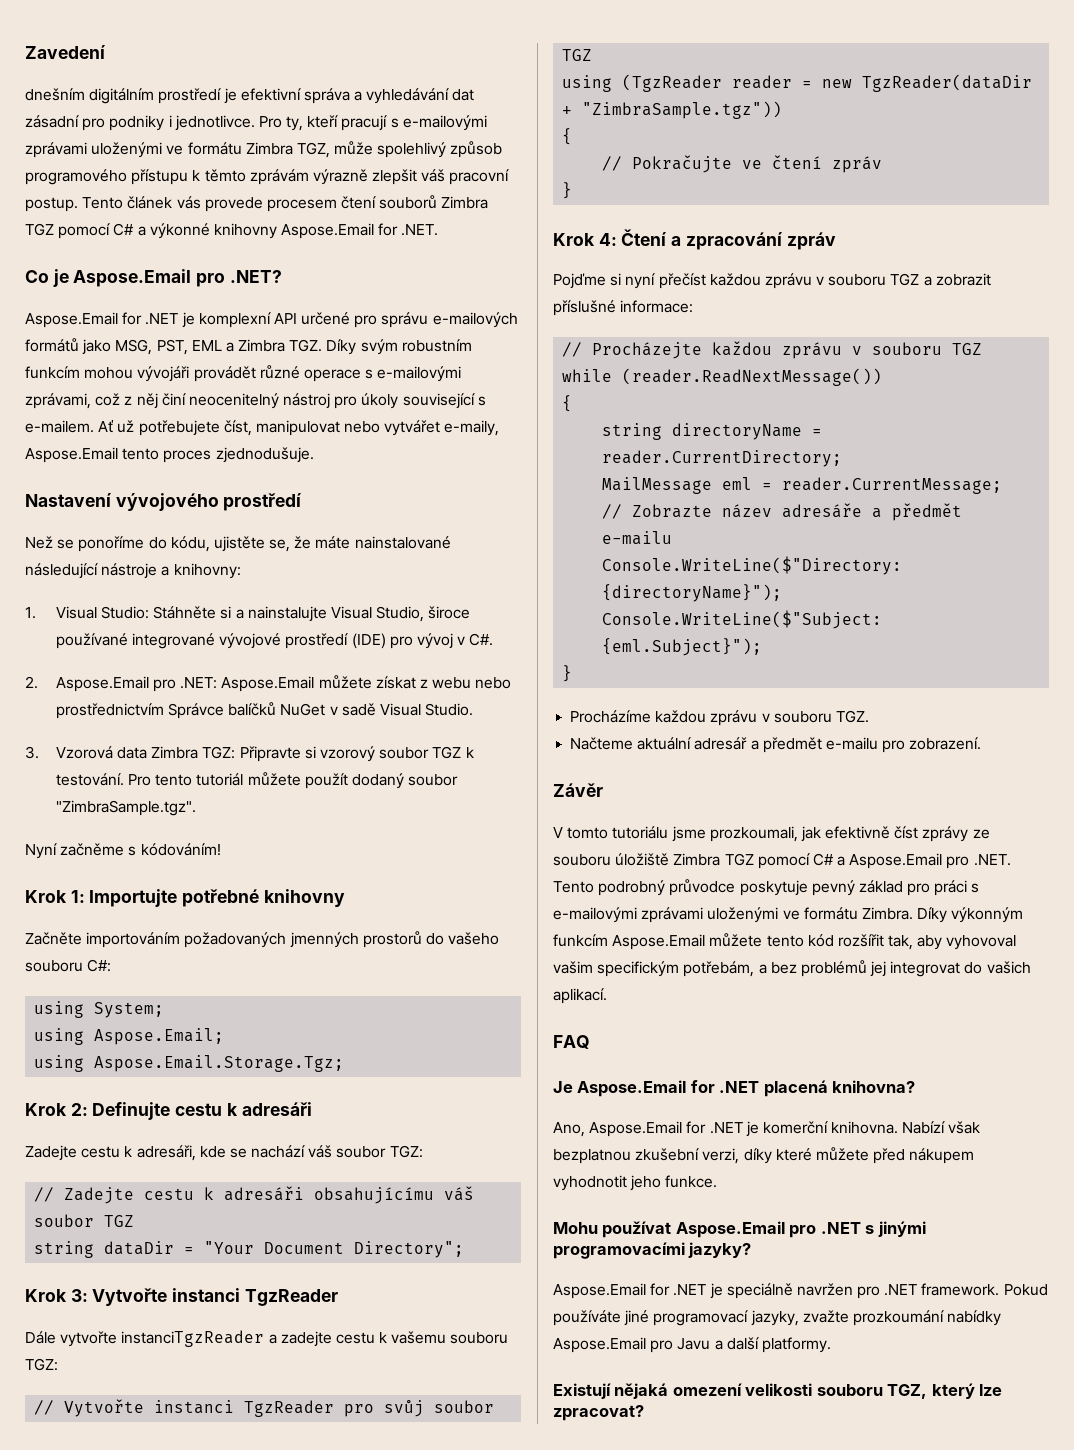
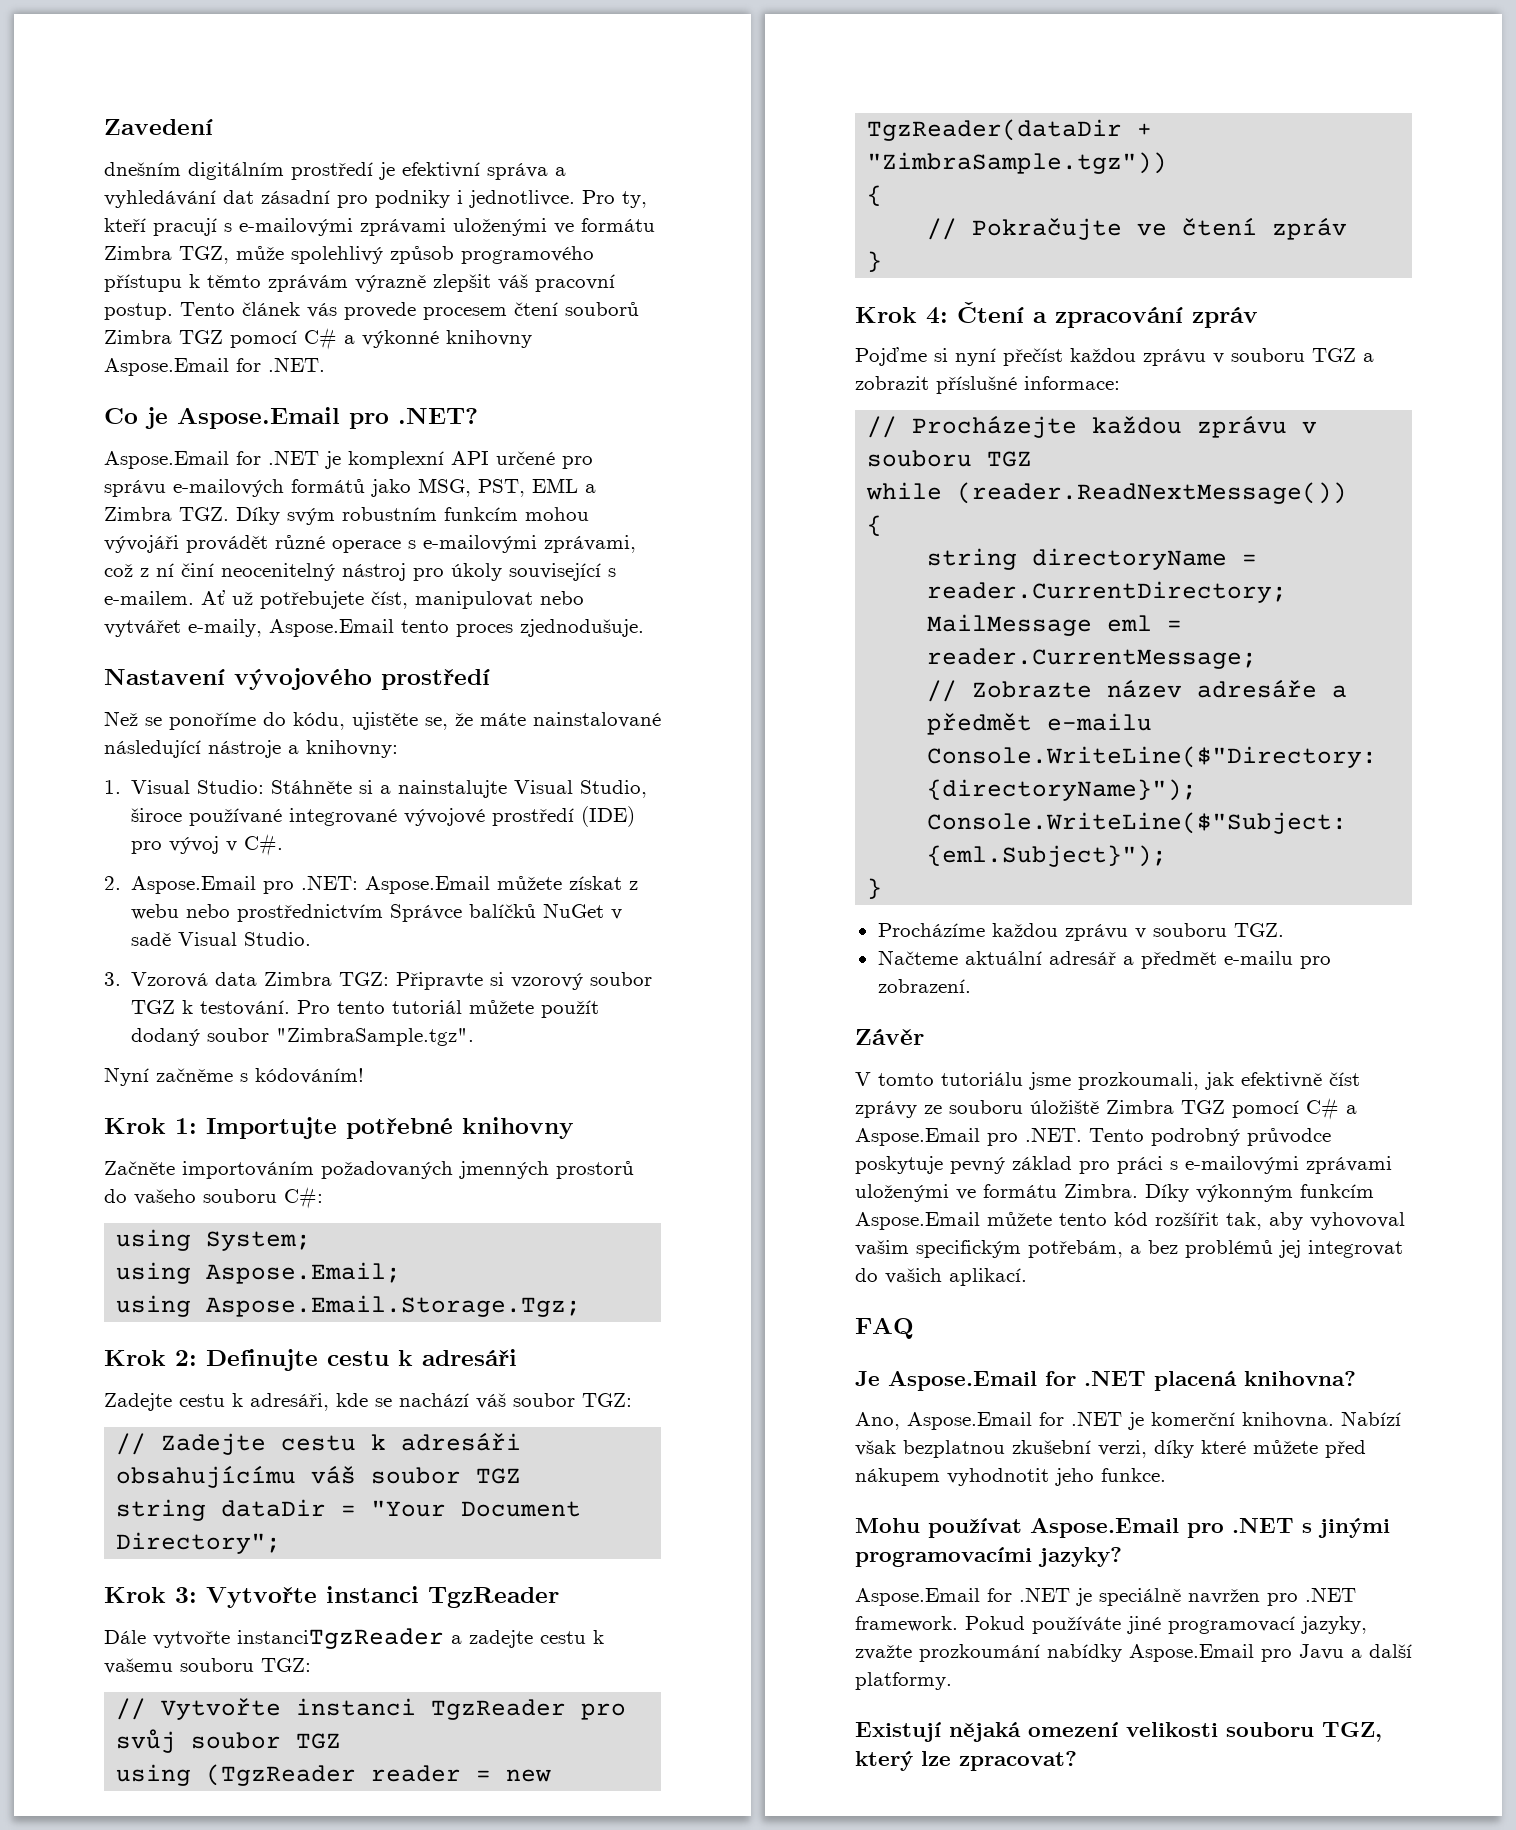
[136,393,158,409] něj -> [156,563,174,577] ní

